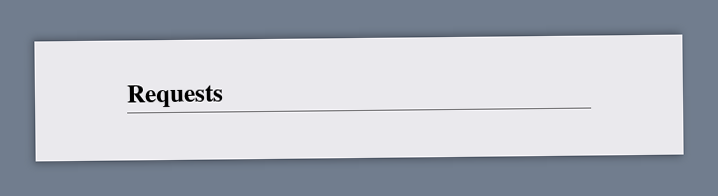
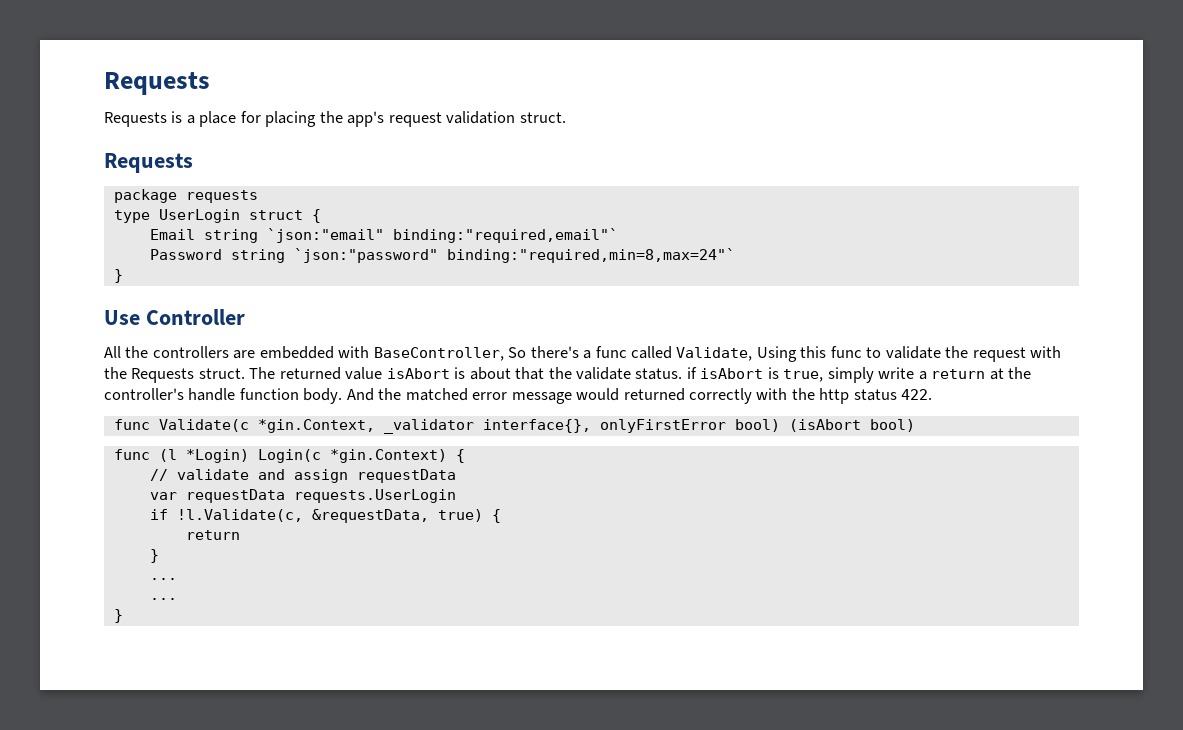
[126,84,224,108] Requests -> [104,72,210,95] [104,111,566,127] [104,153,193,173] [113,189,258,203] [113,209,321,223] [149,228,618,243] [149,248,735,263] [113,269,123,283] [104,309,245,325] [104,346,1062,362] [104,367,1032,383] [104,388,933,404] [113,419,915,434] [113,449,465,463] [149,469,456,483] [149,489,456,503] [149,509,501,523] [185,530,240,540] [149,549,159,563] [149,578,177,580] [149,598,177,600] [113,609,123,623] Requests // Requests is a place for placing the app's request validation struct. // Requests // package requests // type UserLogin struct { // Email string `json:"email" binding:"required,email"` // Password string `json:"password" binding:"required,min=8,max=24"` // } // Use Controller // All the controllers are embedded with BaseController, So there's a func called Validate, Using this func to validate the request with the Requests struct. The returned value isAbort is about that the validate status. if isAbort is true, simply write a return at the controller's handle function body. And the matched error message would returned correctly with the http status 422. // func Validate(c *gin.Context, _validator interface{}, onlyFirstError bool) (isAbort bool) // func (l *Login) Login(c *gin.Context) { // // validate and assign requestData // var requestData requests.UserLogin // if !l.Validate(c, &requestData, true) { // return // } // ... // ... // }

